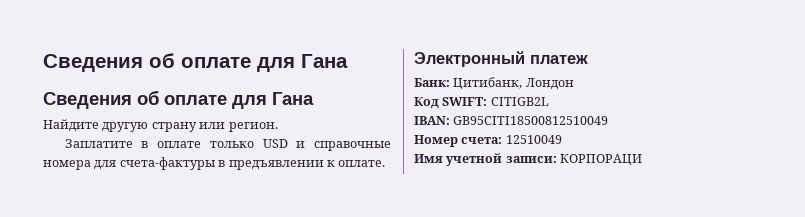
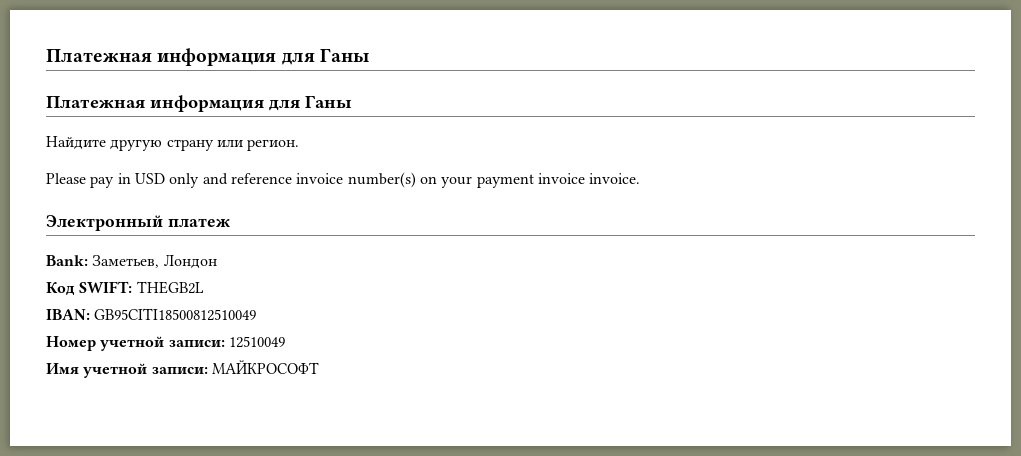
[43,53,348,72] [43,90,314,109] Сведения об оплате для Гана // Сведения об оплате для Гана -> [46,48,370,66] [46,95,352,112] Платежная информация для Ганы // Платежная информация для Ганы
[64,139,391,151] [43,157,386,170] Заплатите в оплате только USD и справочные номера для счета-фактуры в предъявлении к оплате. -> [46,172,641,188] Please pay in USD only and reference invoice number(s) on your payment invoice invoice.
[414,77,523,90] Банк: Цитибанк, -> [46,255,160,268] Bank: Заметьев,
[490,97,549,106] CITIGB2L -> [136,281,204,294] THEGB2L
[461,137,503,144] счета: -> [100,336,225,351] учетной записи:
[560,154,643,166] КОРПОРАЦИ -> [211,360,319,374] МАЙКРОСОФТ

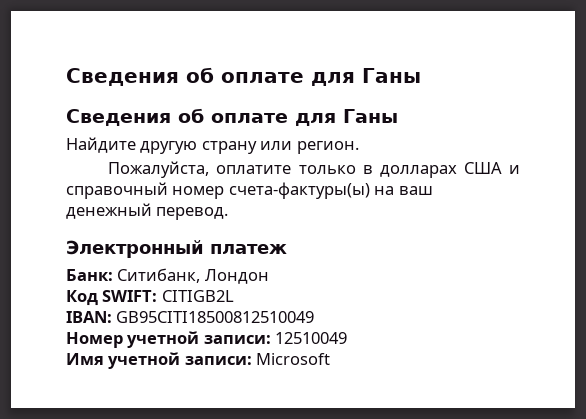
[46,48,370,66] [46,95,265,112] Платежная информация для Ганы // Платежная информация -> [66,67,421,86] [66,108,288,126] Сведения об оплате для Ганы // Сведения об оплате
[46,172,641,188] Please pay in USD only and reference invoice number(s) on your payment invoice invoice. -> [108,161,520,178] [66,182,433,199] [66,203,229,220] Пожалуйста, оплатите только в долларах США и справочный номер счета-фактуры(ы) на ваш денежный перевод.
[46,255,160,268] Bank: Заметьев, -> [66,268,201,283] Банк: Ситибанк,
[136,281,204,294] THEGB2L -> [161,290,234,302] CITIGB2L
[211,360,319,374] МАЙКРОСОФТ -> [256,353,331,365] Microsoft

